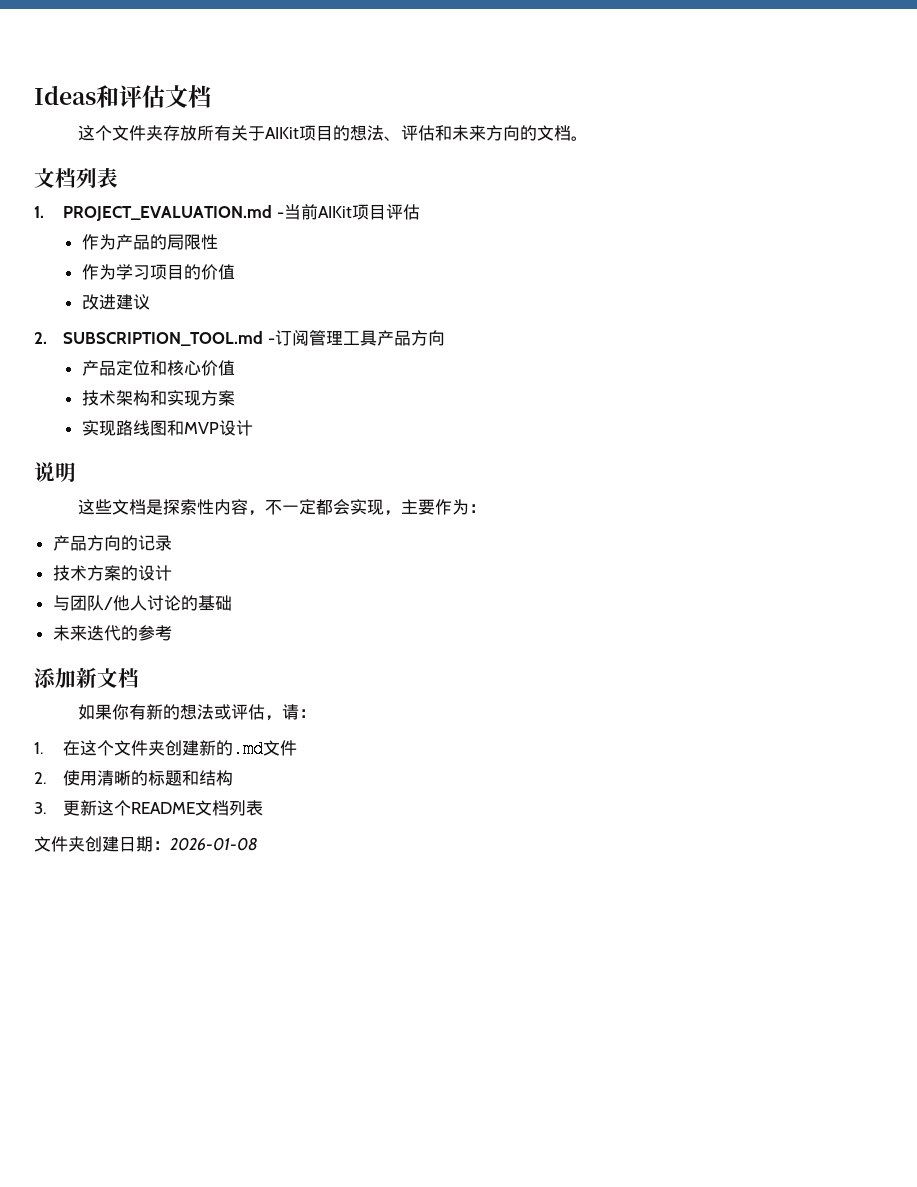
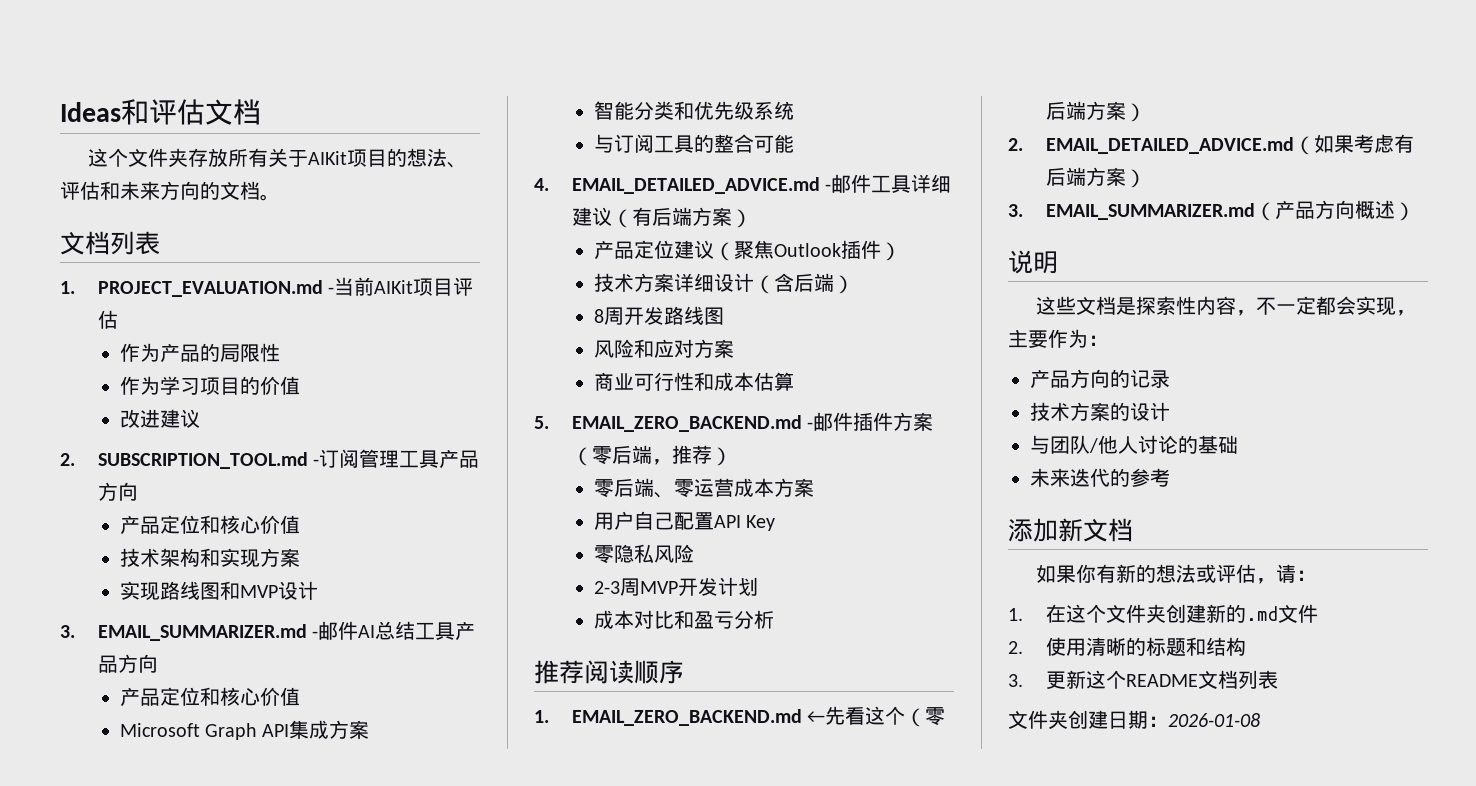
(253, 428) none -> [60,621,475,641] [97,654,158,673] [119,687,300,706] [119,720,370,740] [593,101,794,120] [593,134,794,153] [534,174,951,194] [571,207,752,228] [593,240,901,261] [593,273,854,294] [593,306,724,325] [593,339,734,358] [593,372,794,391] [534,412,933,432] [571,445,732,466] [593,478,814,498] [593,511,775,531] [593,544,694,564] [593,577,758,596] [593,610,774,629] [534,660,684,684] [534,706,945,727] [1045,101,1146,122] [1008,134,1414,155] [1045,167,1146,188] [1008,200,1415,221] // 3. EMAIL_SUMMARIZER.md -邮件AI总结工具产品方向 // 产品定位和核心价值 // Microsoft Graph API集成方案 // 智能分类和优先级系统 // 与订阅工具的整合可能 // 4. EMAIL_DETAILED_ADVICE.md -邮件工具详细建议（有后端方案） // 产品定位建议（聚焦Outlook插件） // 技术方案详细设计（含后端） // 8周开发路线图 // 风险和应对方案 // 商业可行性和成本估算 // 5. EMAIL_ZERO_BACKEND.md -邮件插件方案（零后端，推荐） // 零后端、零运营成本方案 // 用户自己配置API Key // 零隐私风险 // 2-3周MVP开发计划 // 成本对比和盈亏分析 // 推荐阅读顺序 // 1. EMAIL_ZERO_BACKEND.md ←先看这个（零后端方案） // 2. EMAIL_DETAILED_ADVICE.md（如果考虑有后端方案） // 3. EMAIL_SUMMARIZER.md（产品方向概述）

